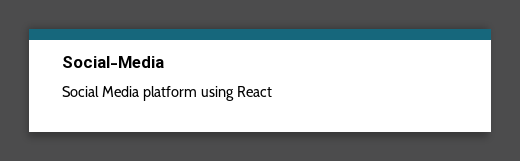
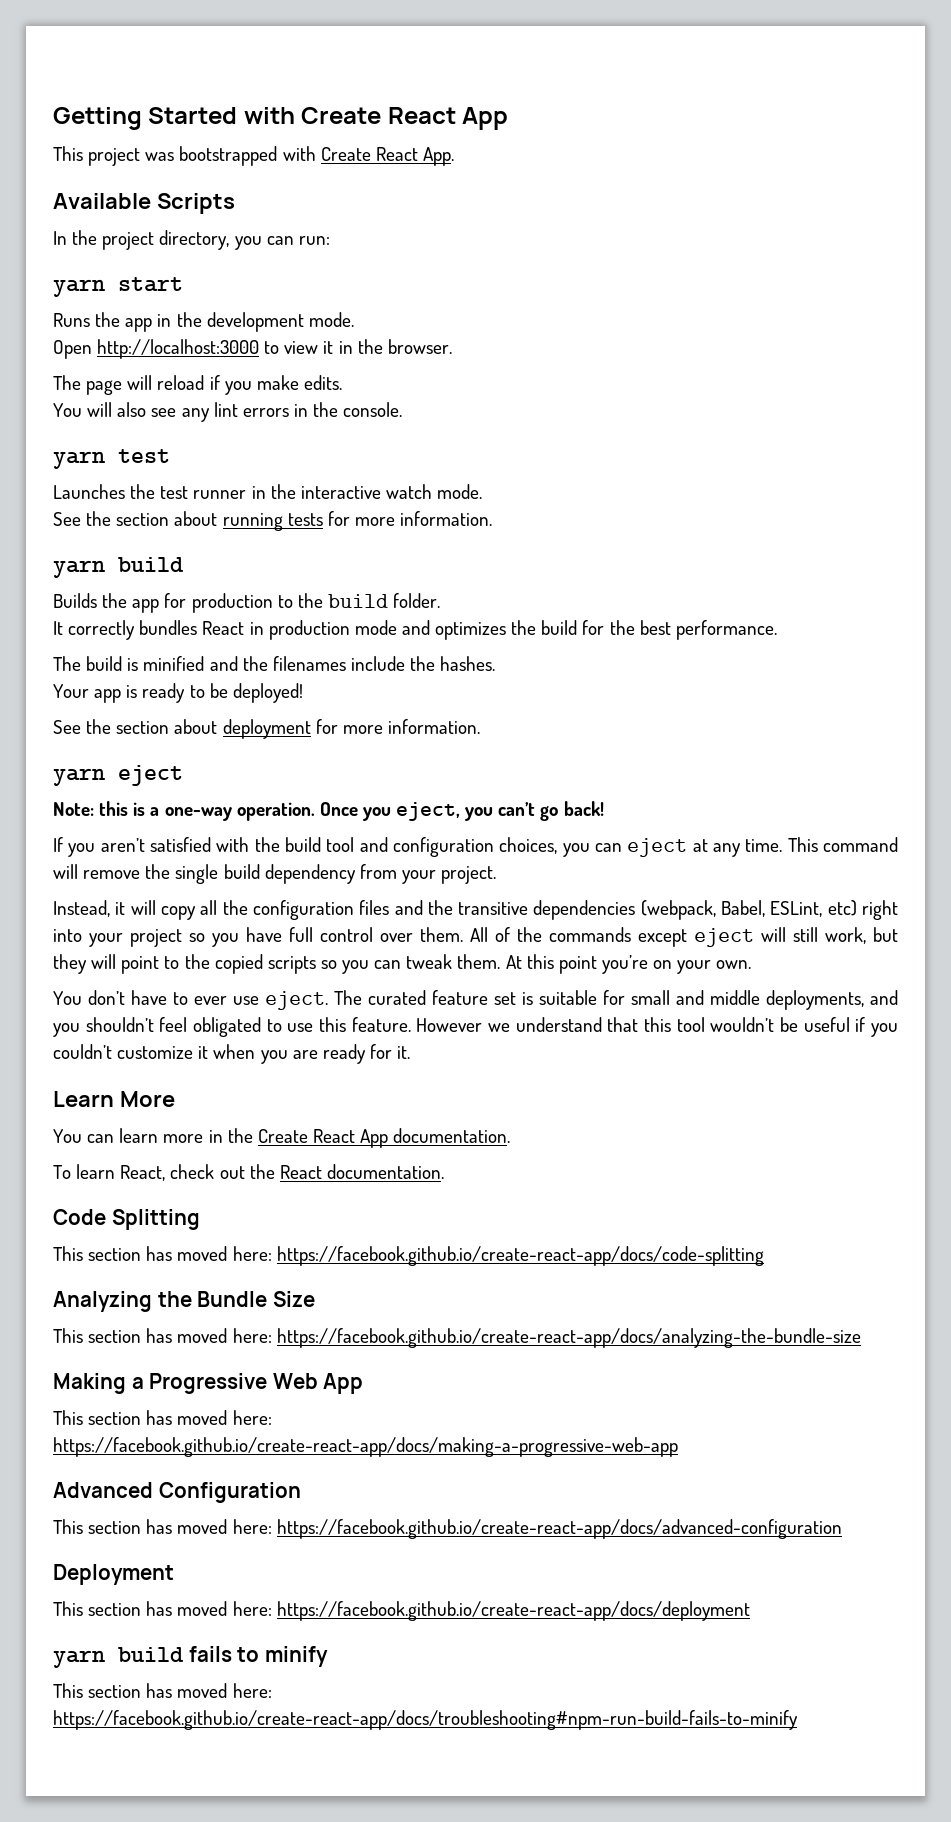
[62,56,164,68] [62,86,272,101] Social-Media // Social Media platform using React -> [53,107,509,130] [53,146,454,166] [53,193,235,214] [53,230,330,250] [53,277,183,297] [53,312,354,332] [53,339,452,359] [53,375,342,395] [53,402,403,422] [53,449,170,469] [53,484,483,499] [53,511,493,531] [53,557,184,578] [53,593,441,613] [53,620,777,640] [53,656,496,671] [53,683,303,703] [53,719,480,739] [53,765,183,786] [53,801,604,821] [53,837,899,857] [53,864,497,884] [53,900,898,920] [53,927,898,947] [53,954,752,974] [53,990,898,1010] [53,1017,898,1037] [53,1044,411,1064] [53,1091,175,1107] [53,1128,511,1148] [53,1164,444,1181] [53,1209,200,1230] [53,1246,764,1266] [53,1291,315,1312] [53,1328,861,1348] [53,1373,364,1394] [53,1410,272,1425] [53,1437,678,1457] [53,1482,301,1503] [53,1519,842,1539] [53,1564,174,1585] [53,1601,750,1621] [53,1646,328,1668] [53,1683,272,1698] [53,1710,798,1730] Getting Started with Create React App // This project was bootstrapped with Create React App. // Available Scripts // In the project directory, you can run: // yarn start // Runs the app in the development mode. // Open http://localhost:3000 to view it in the browser. // The page will reload if you make edits. // You will also see any lint errors in the console. // yarn test // Launches the test runner in the interactive watch mode. // See the section about running tests for more information. // yarn build // Builds the app for production to the build folder. // It correctly bundles React in production mode and optimizes the build for the best performance. // The build is minified and the filenames include the hashes. // Your app is ready to be deployed! // See the section about deployment for more information. // yarn eject // Note: this is a one-way operation. Once you eject, you can’t go back! // If you aren’t satisfied with the build tool and configuration choices, you can eject at any time. This command will remove the single build dependency from your project. // Instead, it will copy all the configuration files and the transitive dependencies (webpack, Babel, ESLint, etc) right into your project so you have full control over them. All of the commands except eject will still work, but they will point to the copied scripts so you can tweak them. At this point you’re on your own. // You don’t have to ever use eject. The curated feature set is suitable for small and middle deployments, and you shouldn’t feel obligated to use this feature. However we understand that this tool wouldn’t be useful if you couldn’t customize it when you are ready for it. // Learn More // You can learn more in the Create React App documentation. // To learn React, check out the React documentation. // Code Splitting // This section has moved here: https://facebook.github.io/create-react-app/docs/code-splitting // Analyzing the Bundle Size // This section has moved here: https://facebook.github.io/create-react-app/docs/analyzing-the-bundle-size // Making a Progressive Web App // This section has moved here: https://facebook.github.io/create-react-app/docs/making-a-progressive-web-app // Advanced Configuration // This section has moved here: https://facebook.github.io/create-react-app/docs/advanced-configuration // Deployment // This section has moved here: https://facebook.github.io/create-react-app/docs/deployment // yarn build fails to minify // This section has moved here: https://facebook.github.io/create-react-app/docs/troubleshooting#npm-run-build-fails-to-minify

